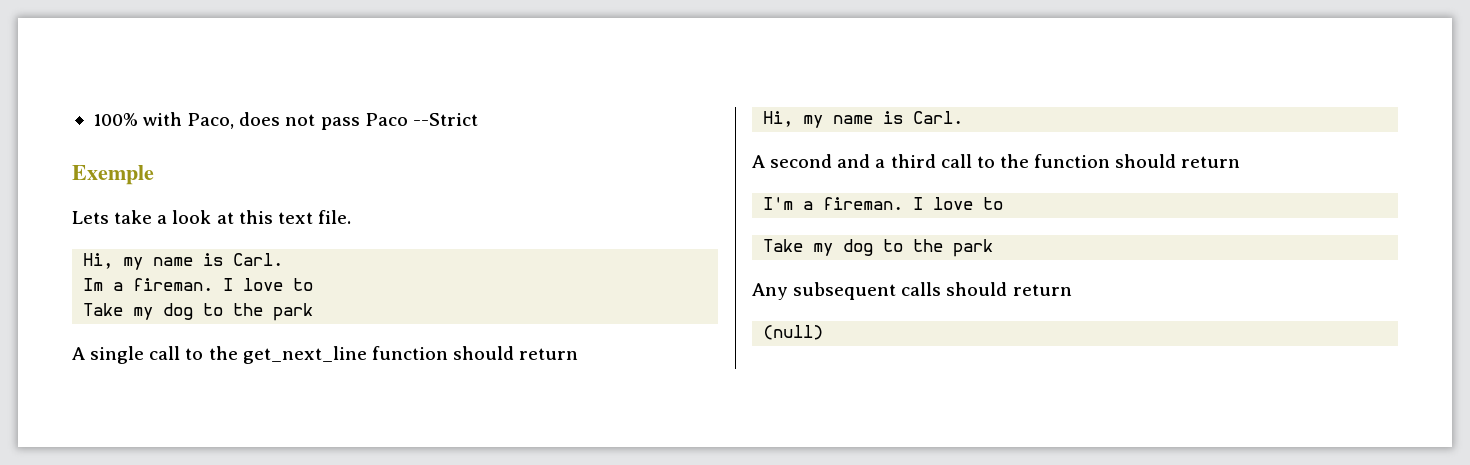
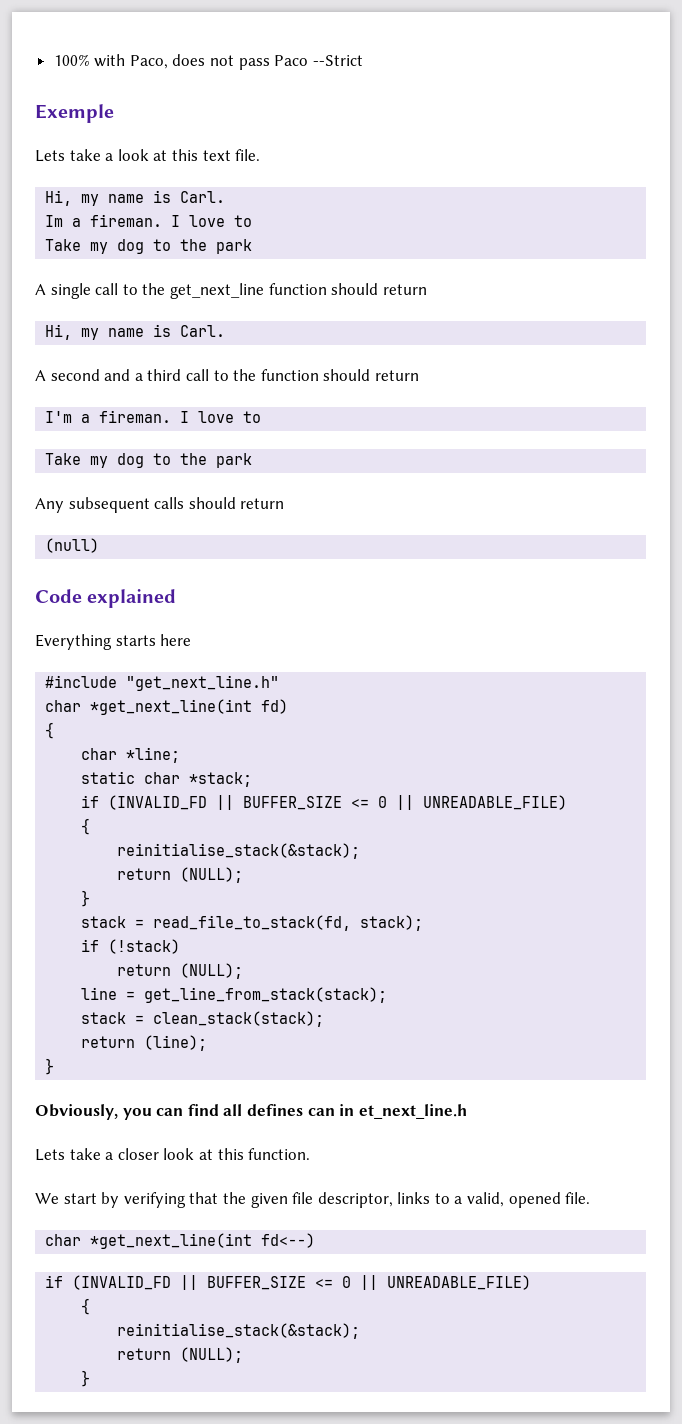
(824, 332) none -> [35,589,177,608] [35,634,192,650] [45,675,280,691] [45,699,289,715] [45,722,55,739] [81,747,181,763] [81,771,253,787] [81,795,568,810] [81,818,91,835] [117,843,361,859] [117,867,244,883] [81,890,91,907] [81,915,424,931] [81,939,181,954] [117,963,244,979] [81,987,388,1003] [81,1011,325,1027] [81,1035,208,1051] [45,1058,55,1075] [35,1104,467,1120] [35,1148,311,1161] [35,1192,591,1208] [45,1233,316,1249] [45,1275,532,1290] [81,1298,91,1315] [117,1323,361,1339] [117,1347,244,1363] [81,1370,91,1387] // Code explained // Everything starts here // #include "get_next_line.h" // char *get_next_line(int fd) // { // char *line; // static char *stack; // if (INVALID_FD || BUFFER_SIZE <= 0 || UNREADABLE_FILE) // { // reinitialise_stack(&stack); // return (NULL); // } // stack = read_file_to_stack(fd, stack); // if (!stack) // return (NULL); // line = get_line_from_stack(stack); // stack = clean_stack(stack); // return (line); // } // Obviously, you can find all defines can in et_next_line.h // Lets take a closer look at this function. // We start by verifying that the given file descriptor, links to a valid, opened file. // char *get_next_line(int fd<--) // if (INVALID_FD || BUFFER_SIZE <= 0 || UNREADABLE_FILE) // { // reinitialise_stack(&stack); // return (NULL); // }

